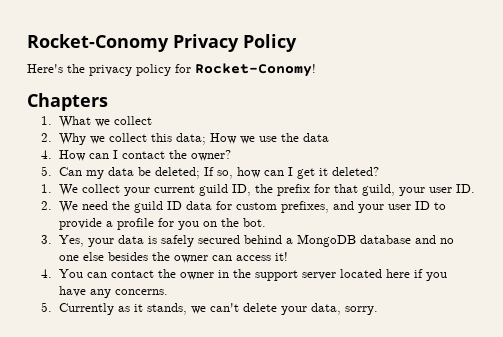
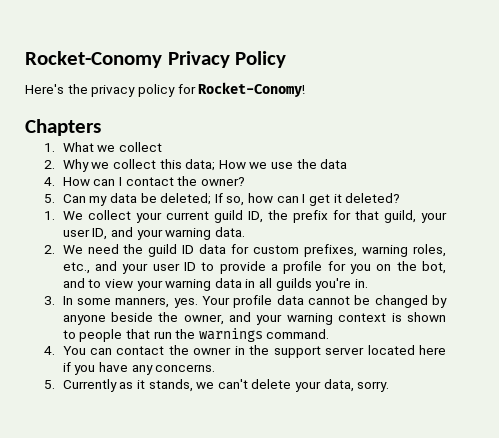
[455,184,475,193] ID. -> [92,227,245,240] ID, and your warning data.
(329, 207) none -> [362,244,446,257] [62,262,90,274] warning roles, etc.,
[242,218,266,227] [41,234,454,247] [58,252,288,263] bot. // 3. Yes, your data is safely secured behind a MongoDB database and no one else besides the owner can access it! -> [421,261,446,274] [62,278,369,291] [43,295,447,308] [62,312,446,325] [62,328,330,342] bot, and to view your warning data in all guilds you're in. // 3. In some manners, yes. Your profile data cannot be changed by anyone beside the owner, and your warning context is shown to people that run the warnings command.

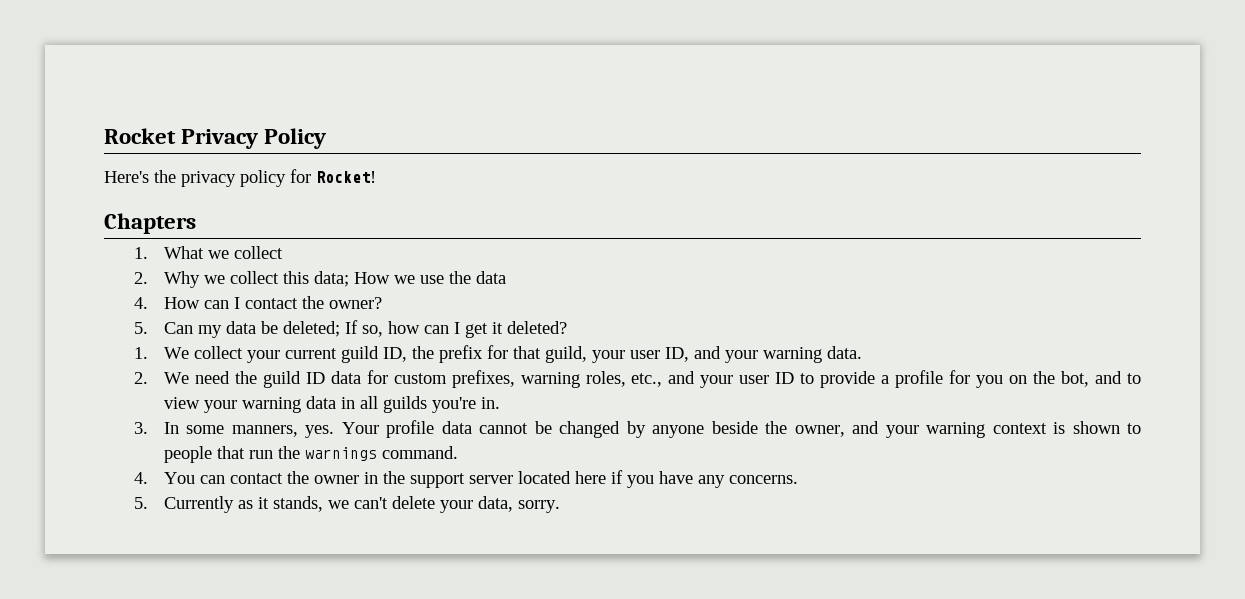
[25,51,162,68] Rocket-Conomy -> [104,128,176,144] Rocket
[198,82,306,97] Rocket-Conomy! -> [316,171,376,183] Rocket!

